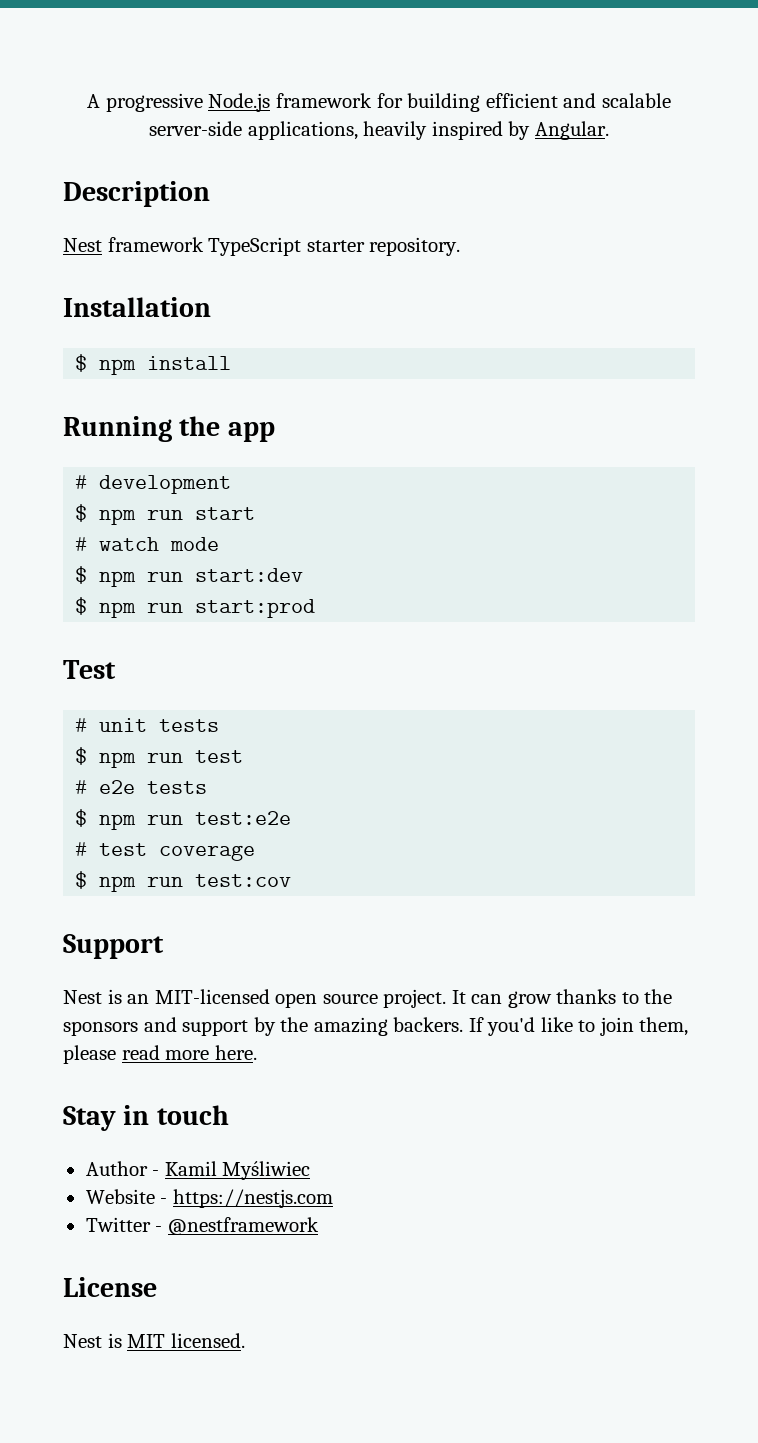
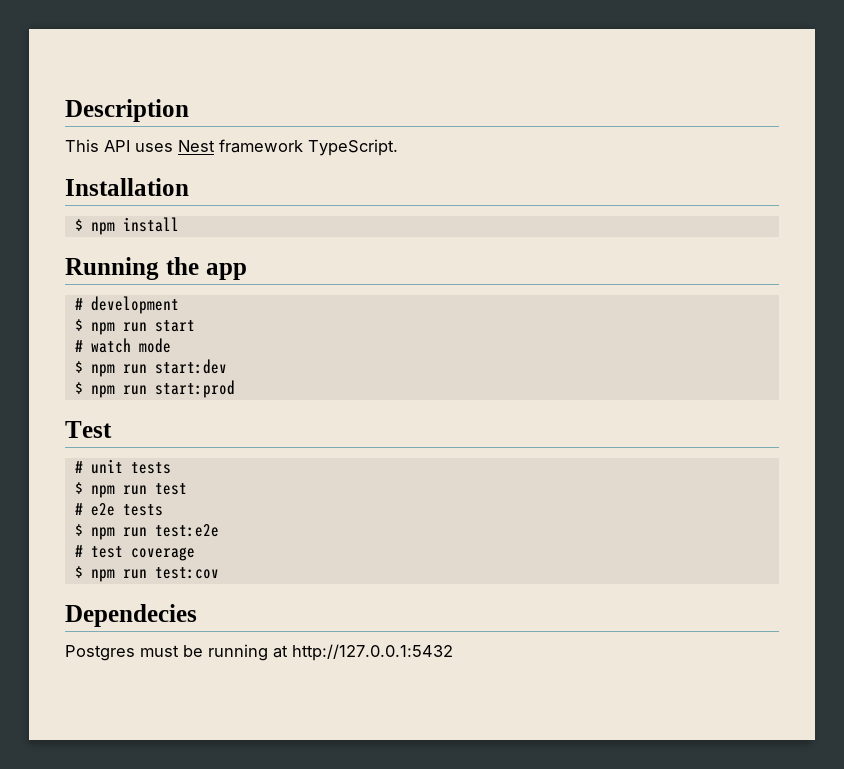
[87,93,671,112] [149,121,609,140] [63,181,210,207] [63,237,461,256] A progressive Node.js framework for building efficient and scalable server-side applications, heavily inspired by Angular. // Description // Nest framework TypeScript starter repository. -> [65,99,189,122] [65,139,398,156] Description // This API uses Nest framework TypeScript.
[63,934,164,959] [63,989,673,1008] [63,1017,689,1036] [63,1045,257,1064] [63,1105,229,1131] [85,1161,311,1180] [85,1189,333,1208] [85,1217,319,1235] [63,1277,157,1297] [63,1333,245,1348] Support // Nest is an MIT-licensed open source project. It can grow thanks to the sponsors and support by the amazing backers. If you'd like to join them, please read more here. // Stay in touch // Author - Kamil Myśliwiec // Website - https://nestjs.com // Twitter - @nestframework // License // Nest is MIT licensed. -> [65,604,197,627] [65,644,453,661] Dependecies // Postgres must be running at http://127.0.0.1:5432

